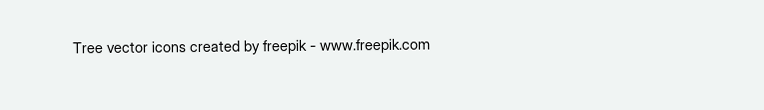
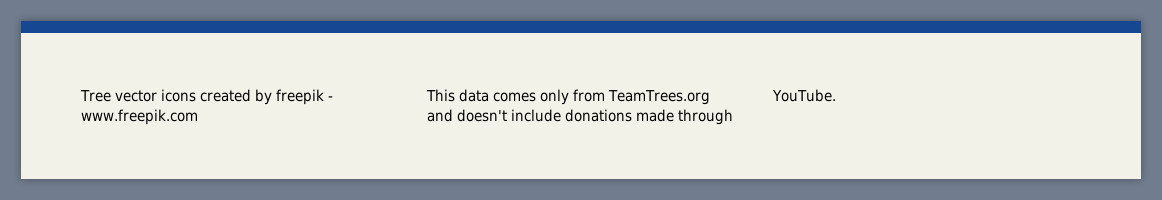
(430, 46) none -> [426,89,711,105] [427,109,734,125] [772,89,836,102] // This data comes only from TeamTrees.org and doesn't include donations made through YouTube.

